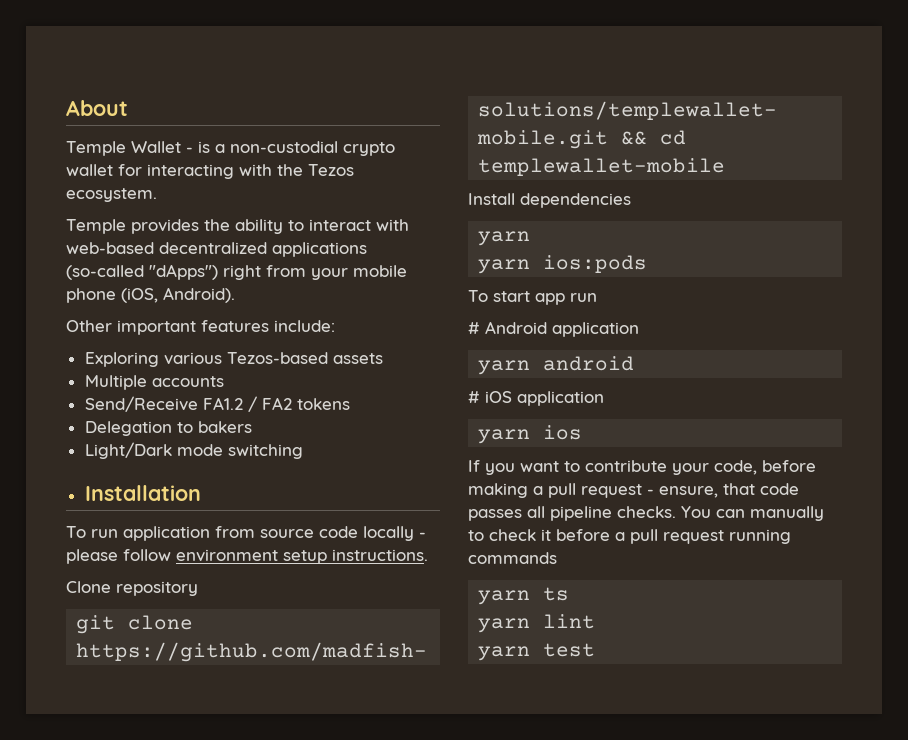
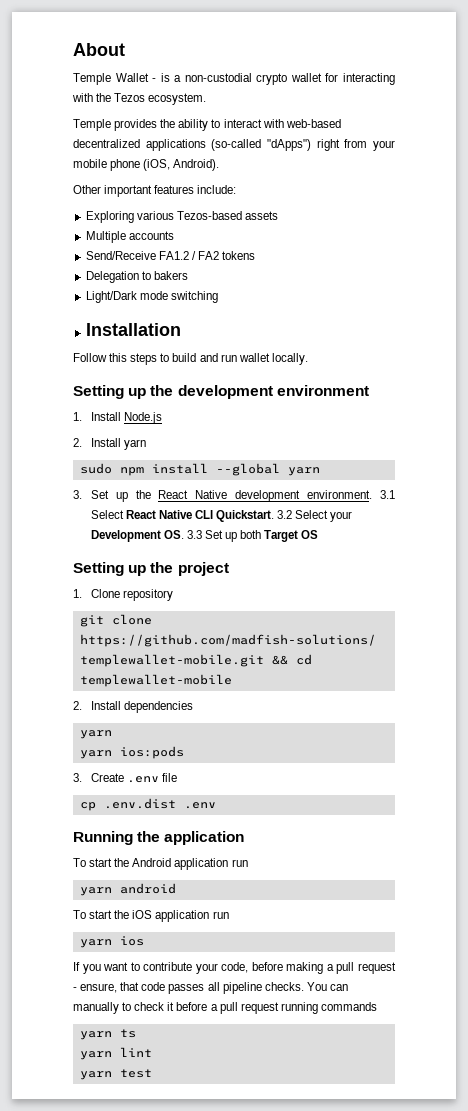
[66,526,426,541] [66,549,428,564] To run application from source code locally - please follow environment setup instructions. // -> [73,353,308,365] [73,385,369,399] [73,412,162,424] [73,438,146,450] [79,463,320,476] [73,490,395,502] [90,510,353,522] [90,530,319,542] [73,562,229,576] [73,589,82,598] Follow this steps to build and run wallet locally. // Setting up the development environment // 1. Install Node.js // 2. Install yarn // sudo npm install --global yarn // 3. Set up the React Native development environment. 3.1 Select React Native CLI Quickstart. 3.2 Select your Development OS. 3.3 Set up both Target OS // Setting up the project // 1.
(726, 167) none -> [73,701,82,710] 2.
[468,290,597,305] [468,322,480,334] // To start app run // # -> [73,773,177,783] [79,798,216,811] [73,831,245,845] [73,858,130,867] // 3. Create .env file // cp .env.dist .env // Running the application // To start the
(639, 329) none -> [231,859,248,867] run
[468,391,480,403] # -> [73,910,130,919] To start the
(604, 398) none -> [212,911,229,919] run

